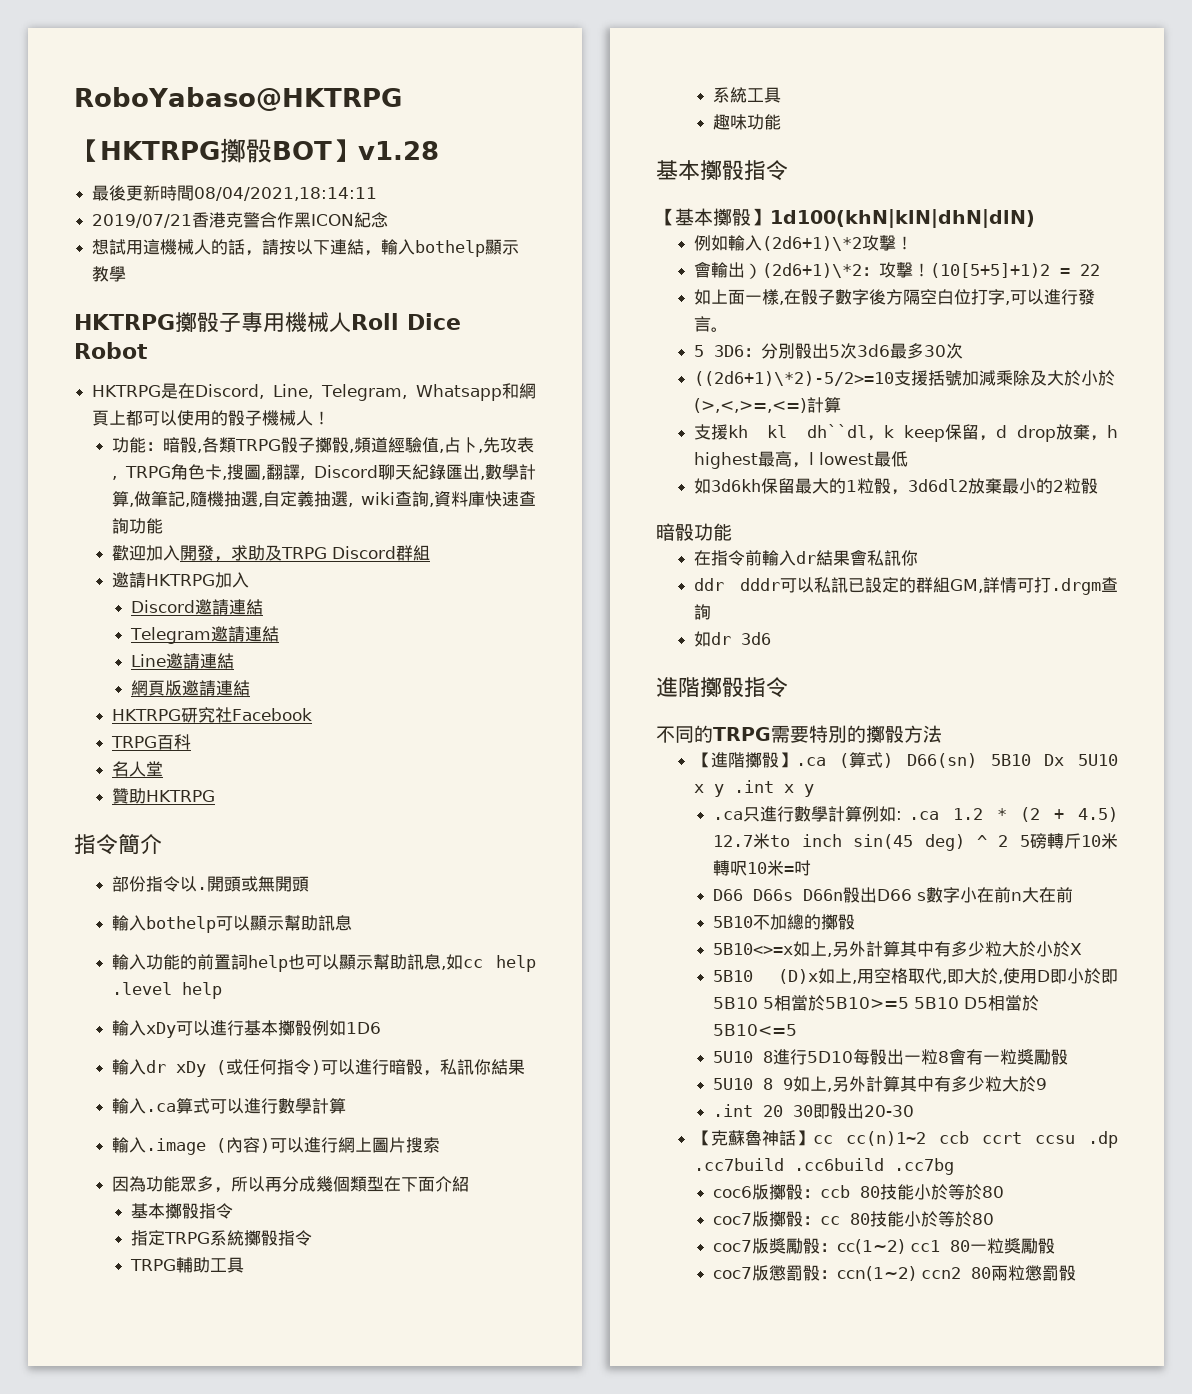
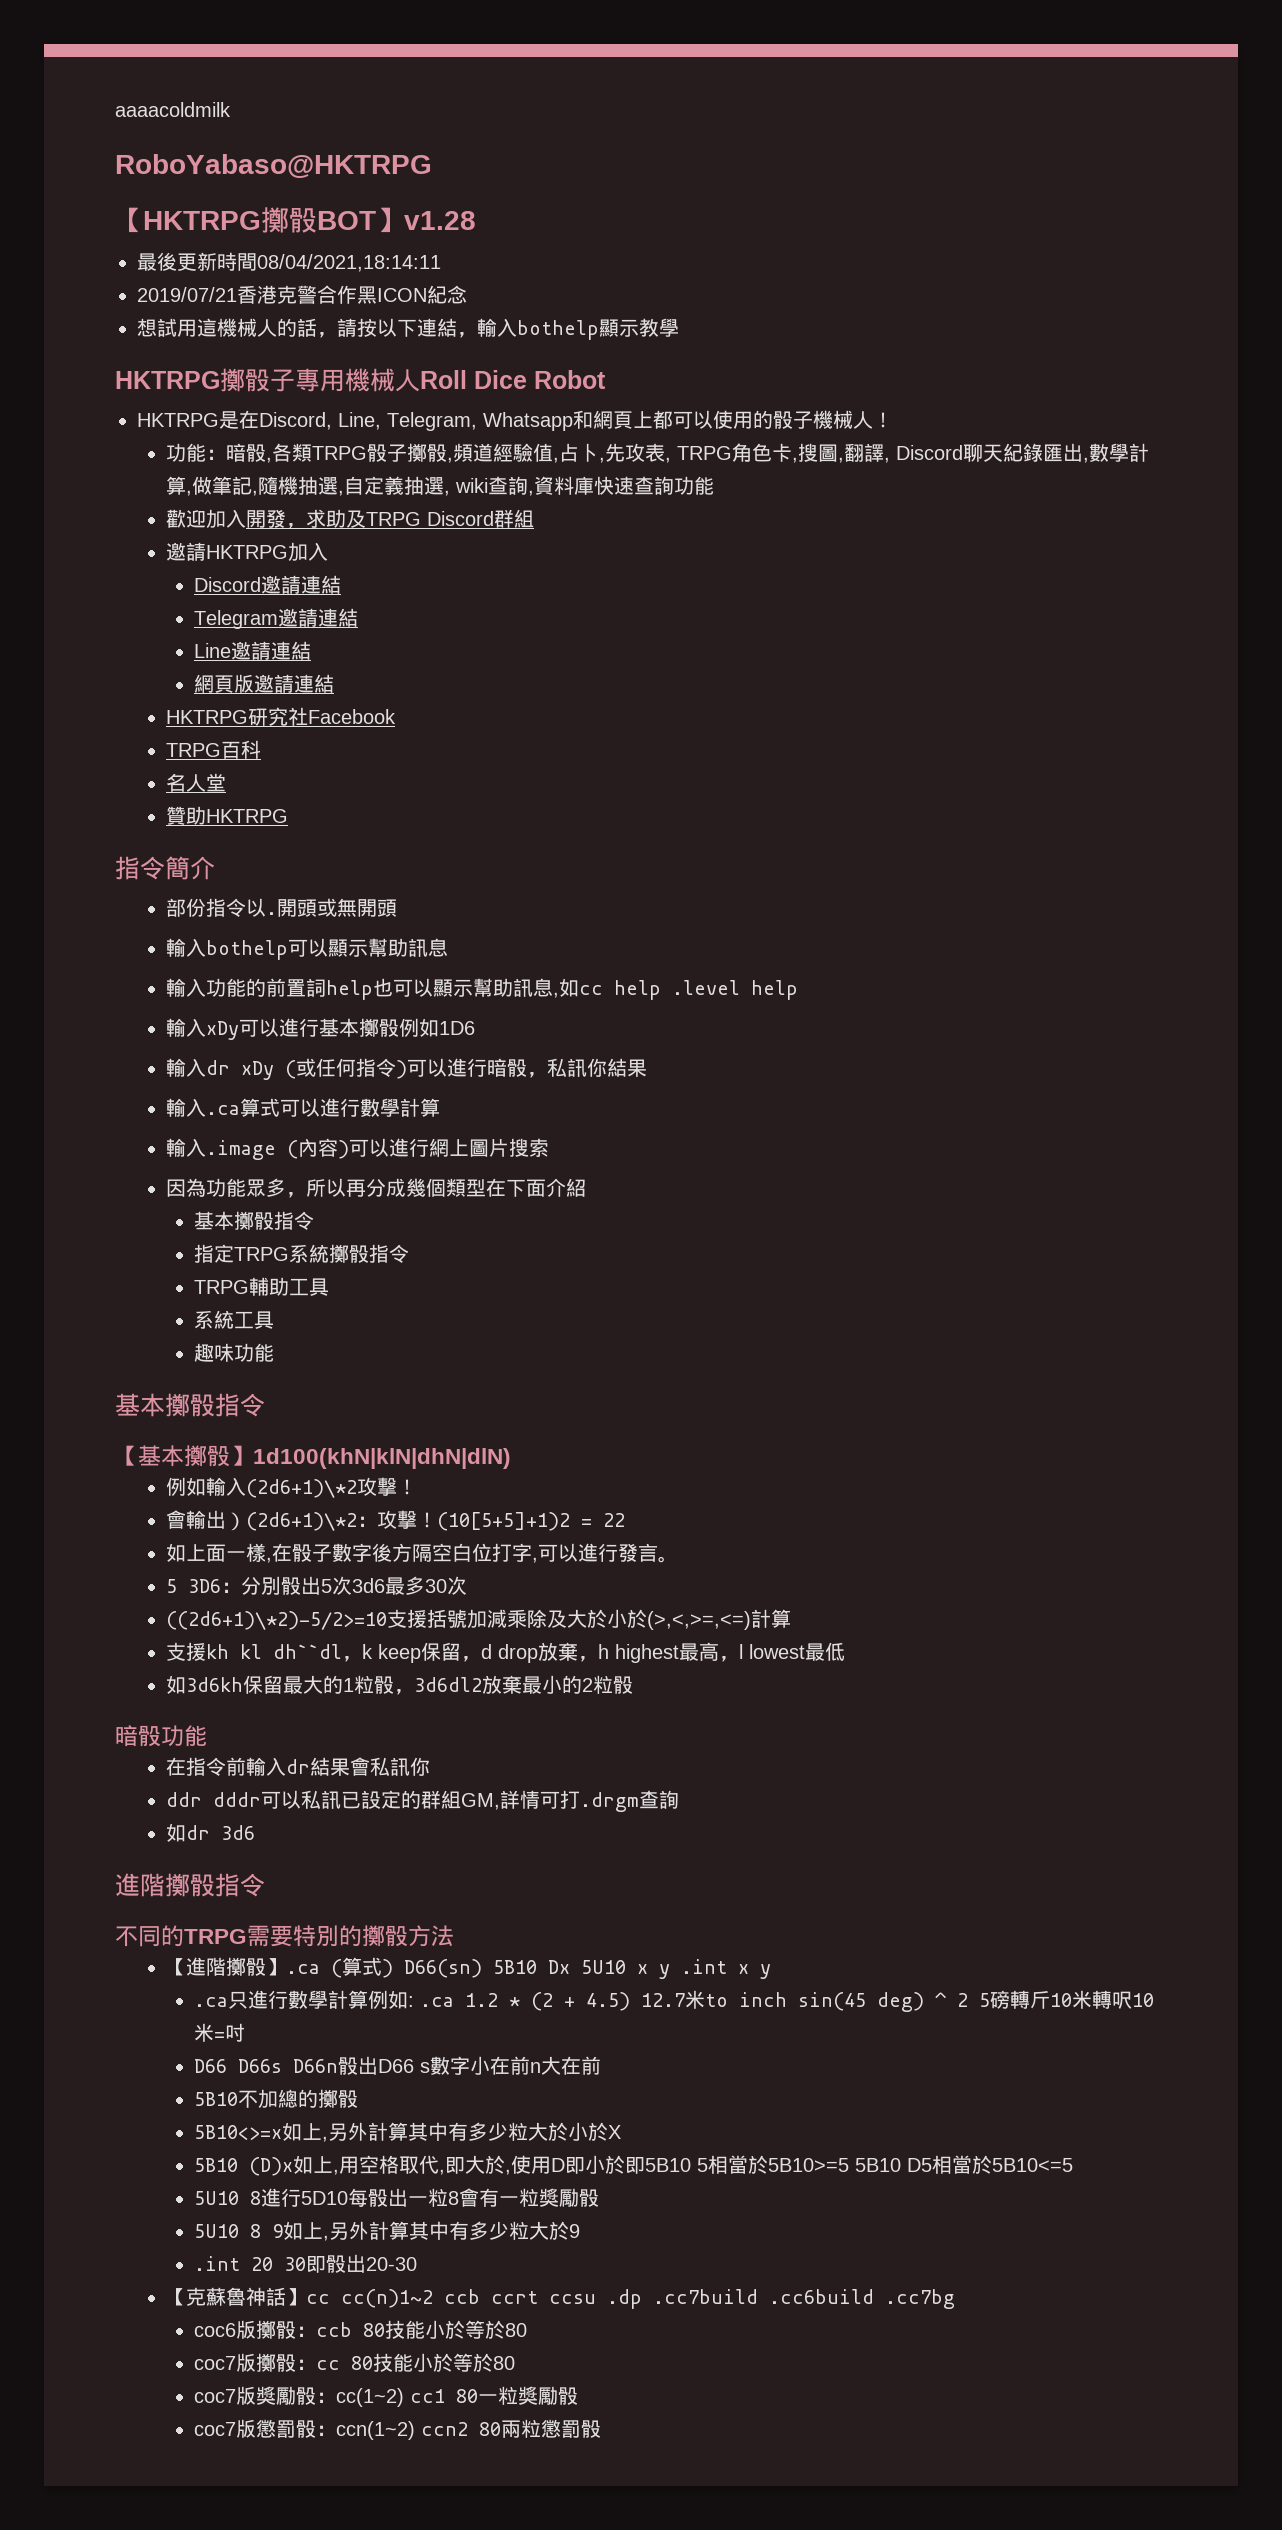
(74, 99) none -> [115,102,231,117] aaaacoldmilk //

